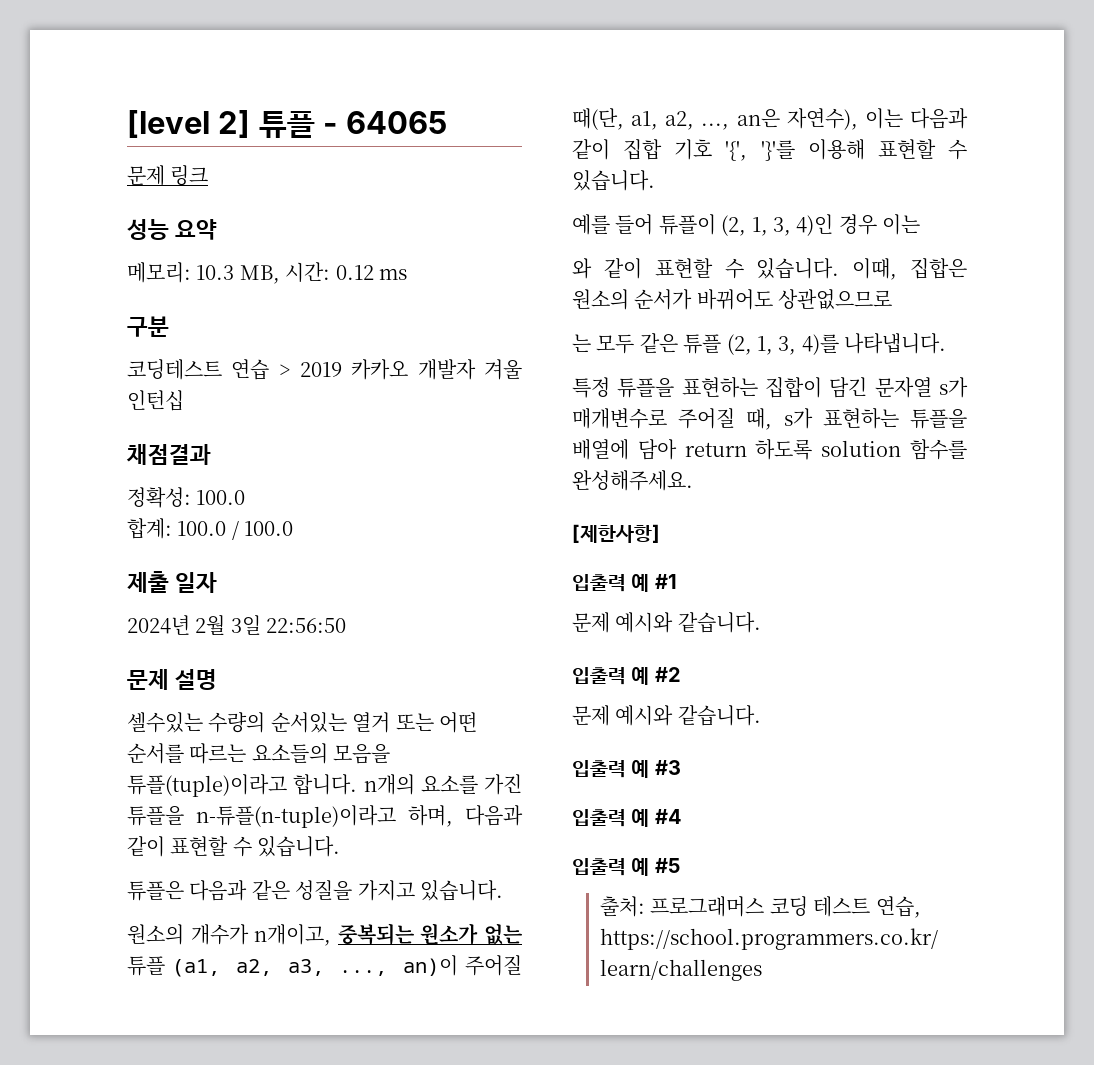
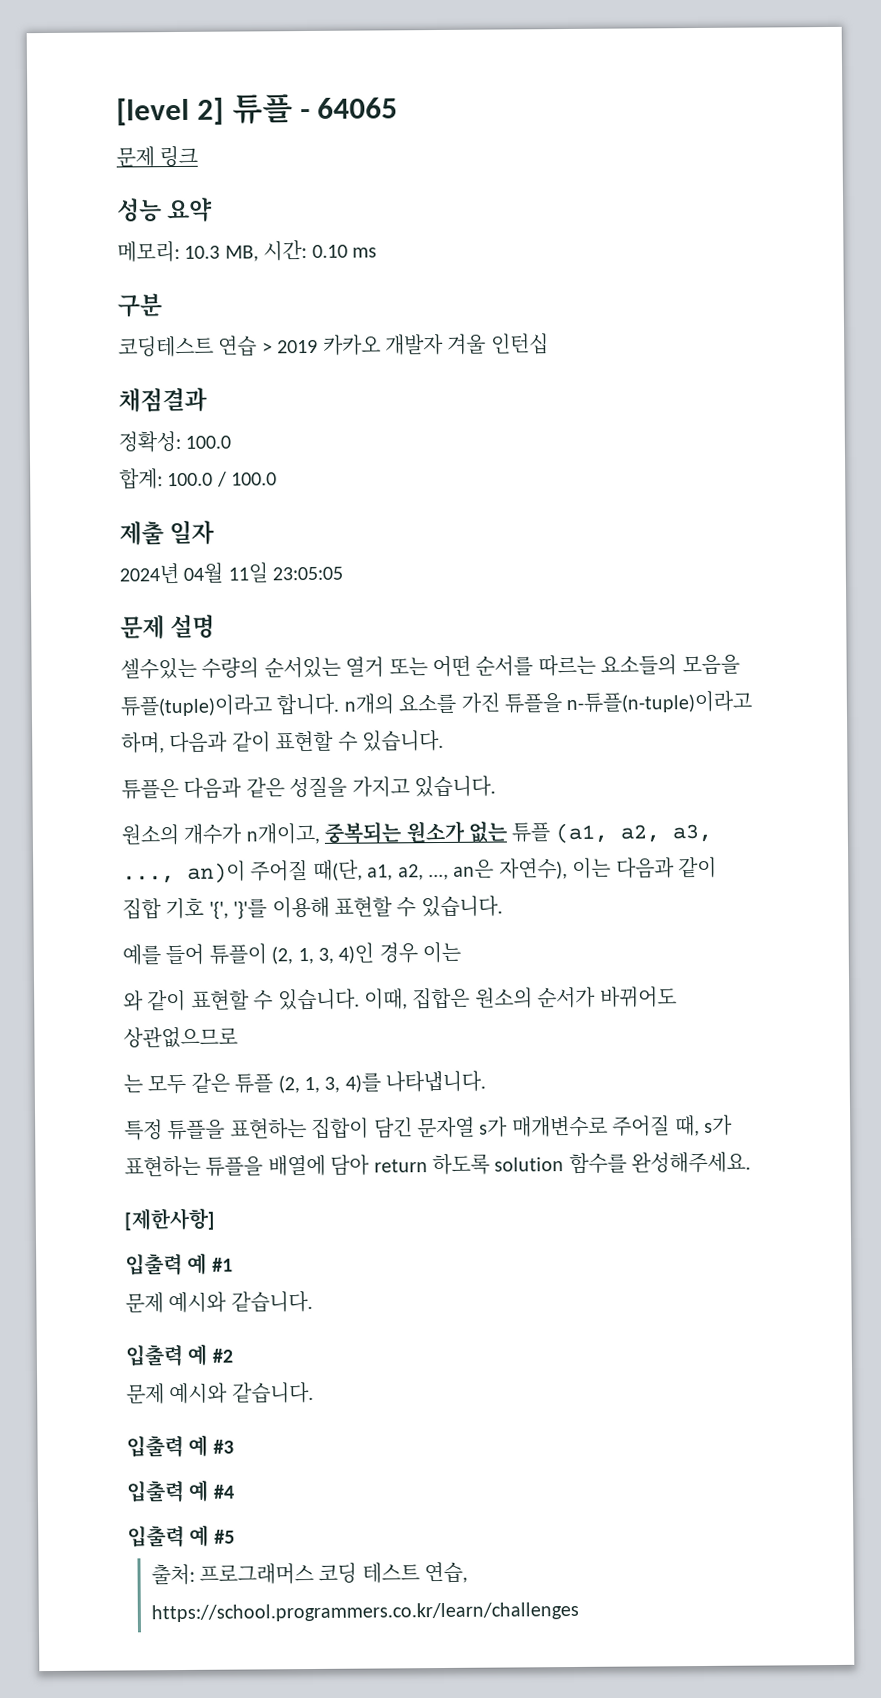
[335,265,374,280] 0.12 -> [311,244,348,258] 0.10
[195,614,347,635] 2월 3일 22:56:50 -> [183,561,344,583] 04월 11일 23:05:05

